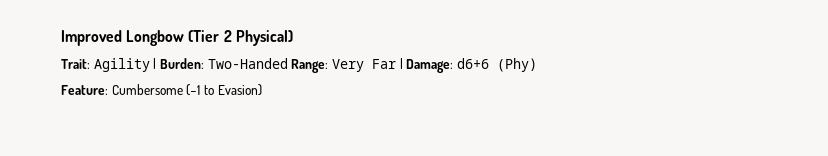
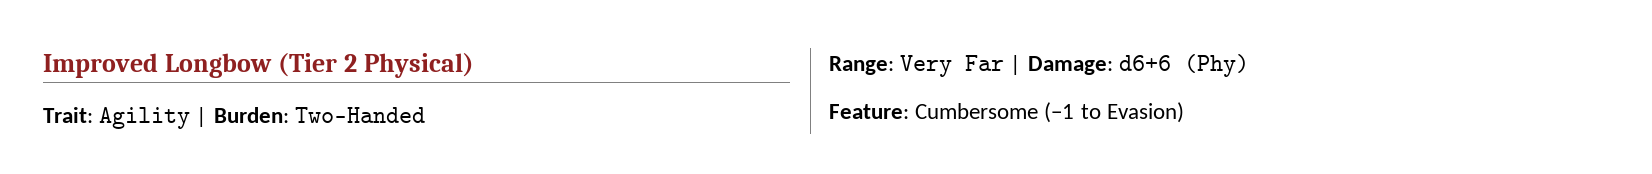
(288, 63) none -> (425, 115) //

